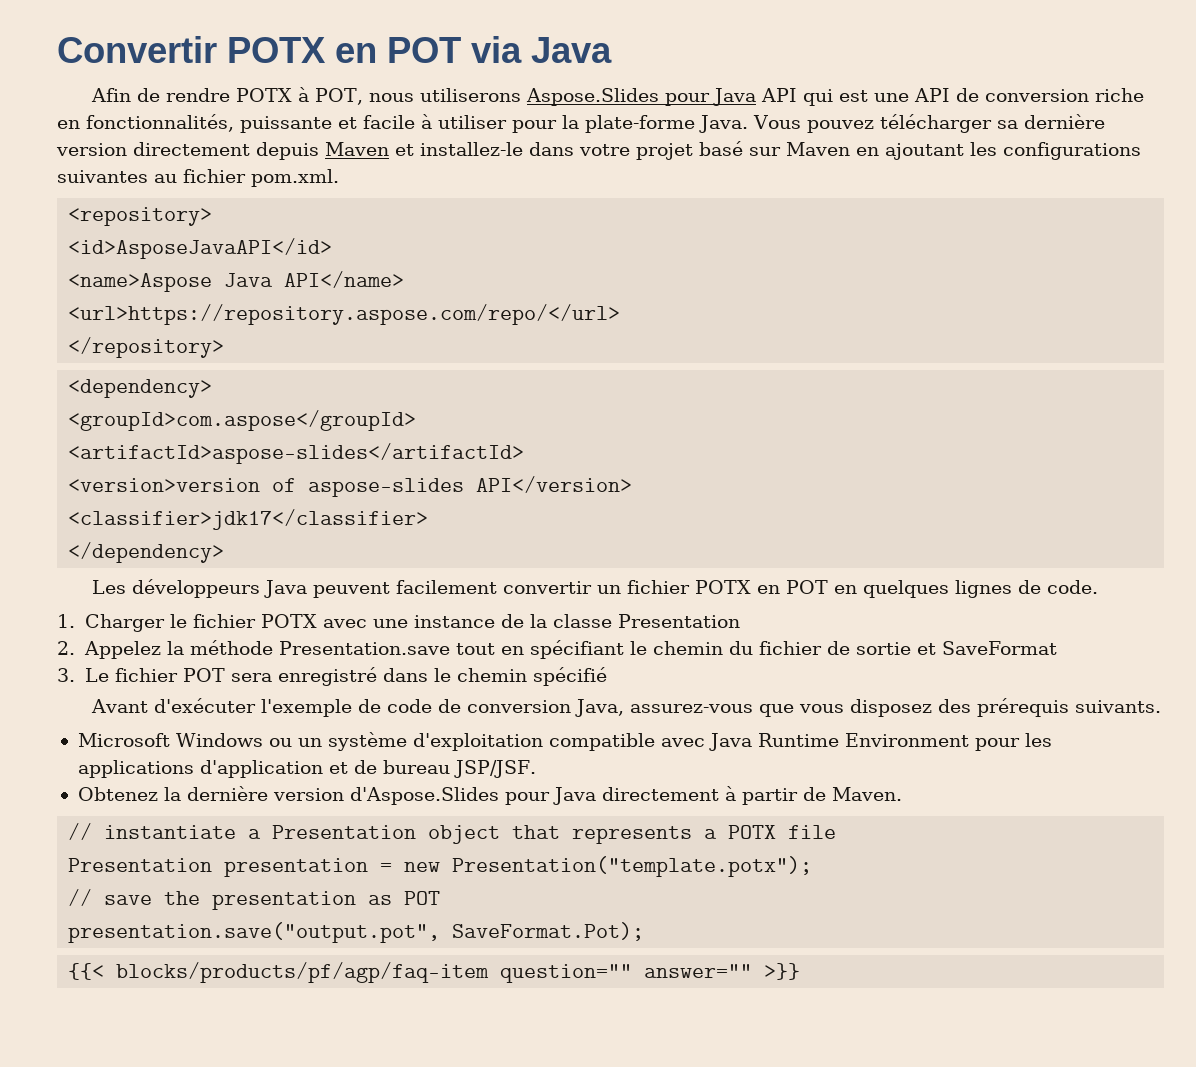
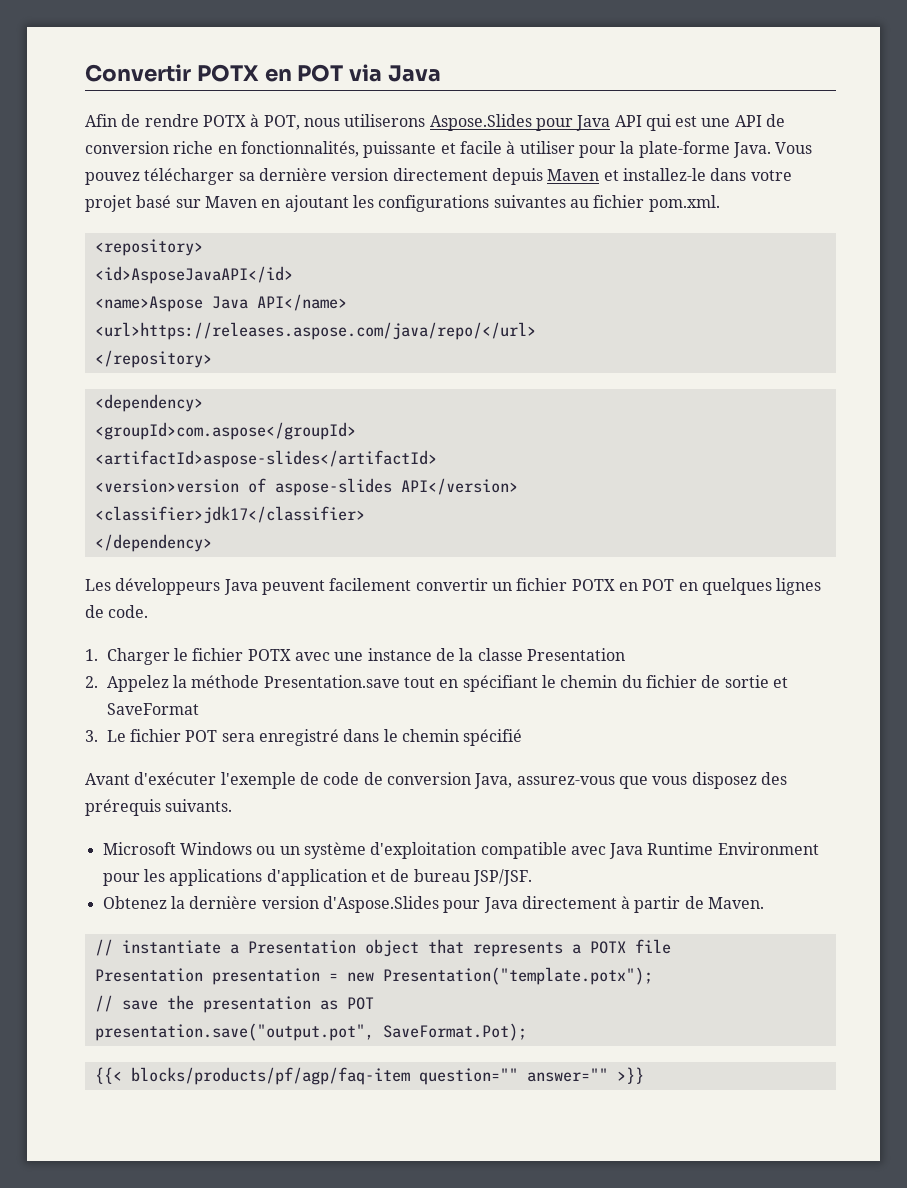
[68,304,621,325] <url>https://repository.aspose.com/repo/</url> -> [94,322,536,340] <url>https://releases.aspose.com/java/repo/</url>

